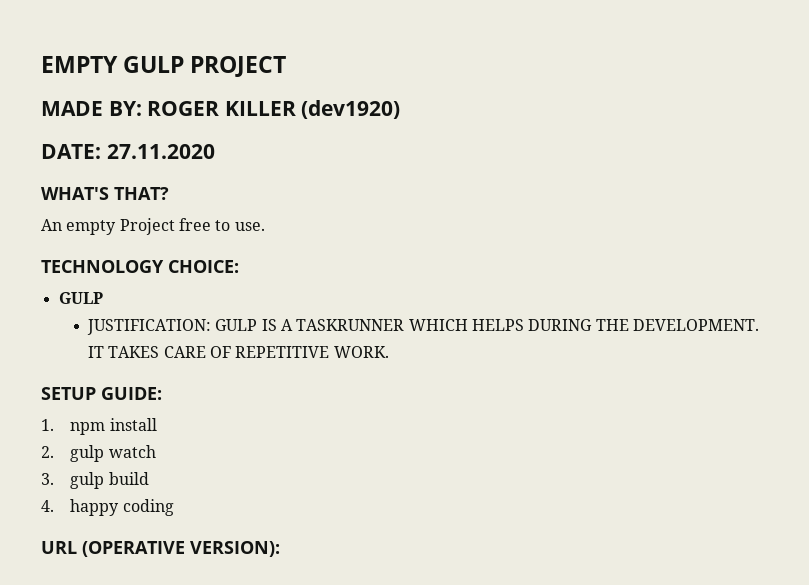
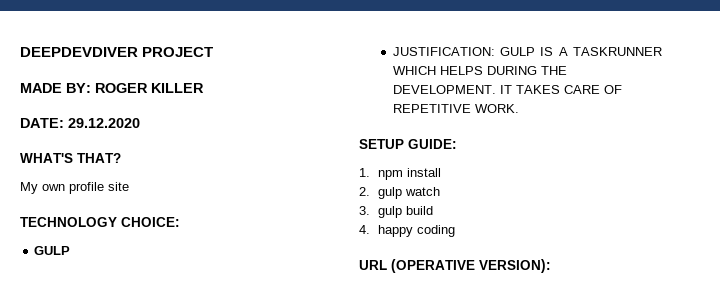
[41,56,185,73] EMPTY GULP -> [20,47,138,57] DEEPDEVDIVER
[301,100,401,119] (dev1920) -> (204, 88) none
[106,144,215,159] 27.11.2020 -> [68,118,140,128] 29.12.2020
[41,218,265,235] An empty Project free to use. -> [20,182,129,194] My own profile site

